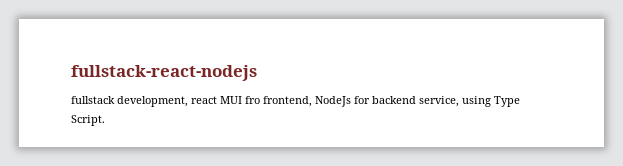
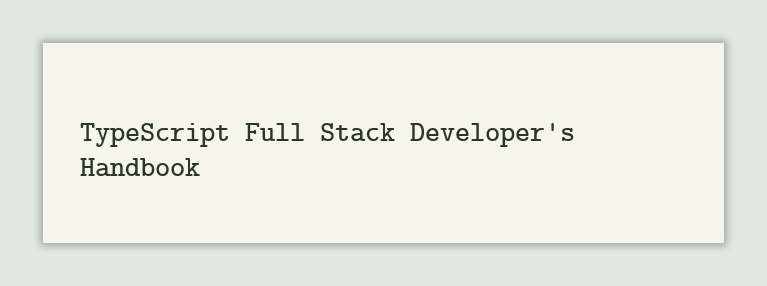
[71,65,257,81] [71,96,520,107] [71,115,105,126] fullstack-react-nodejs // fullstack development, react MUI fro frontend, NodeJs for backend service, using Type Script. -> [80,123,575,147] [80,158,200,177] TypeScript Full Stack Developer's Handbook

